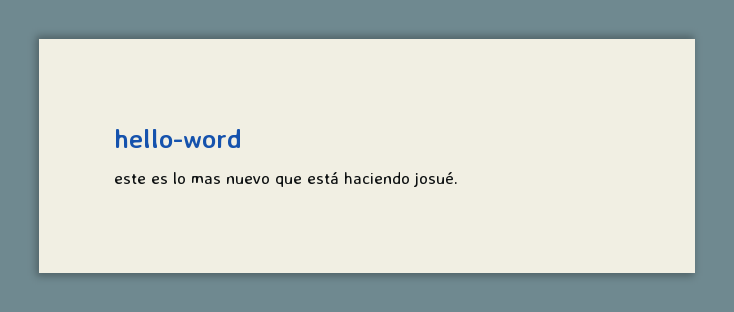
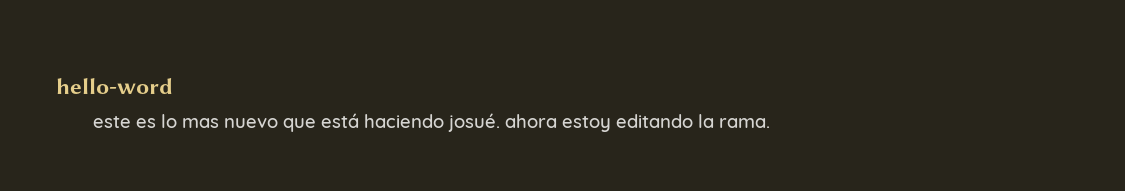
(458, 179) none -> [504,114,770,132] ahora estoy editando la rama.

